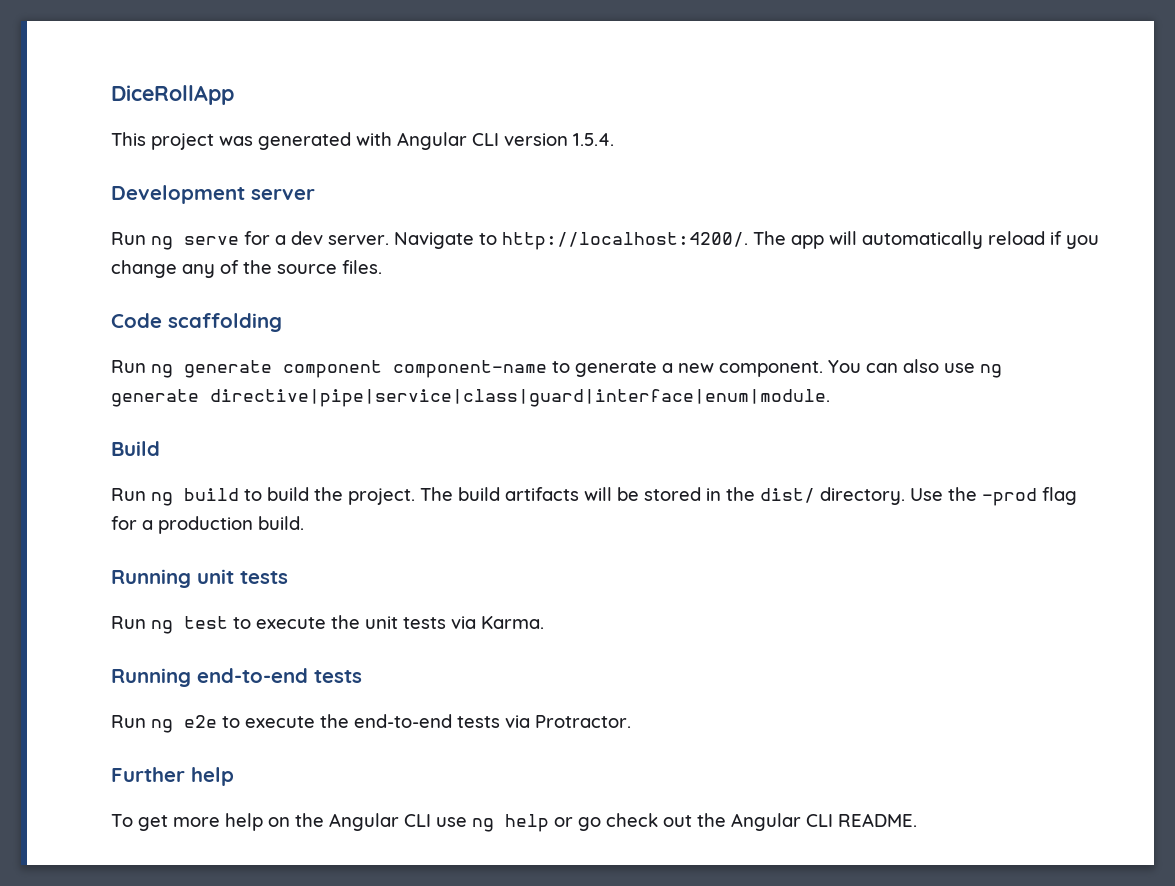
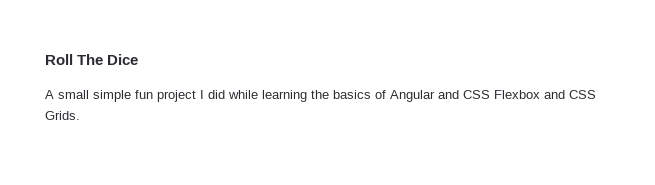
[111,85,234,105] [111,132,614,150] [111,185,315,204] [111,231,1099,250] [111,260,382,278] [111,313,282,332] [111,359,1002,378] [111,389,830,407] [111,441,160,456] [111,487,1077,506] [111,516,304,534] [111,569,288,588] [111,615,544,634] [111,668,362,687] [111,714,631,733] [111,767,234,786] [111,813,917,832] DiceRollApp // This project was generated with Angular CLI version 1.5.4. // Development server // Run ng serve for a dev server. Navigate to http://localhost:4200/. The app will automatically reload if you change any of the source files. // Code scaffolding // Run ng generate component component-name to generate a new component. You can also use ng generate directive|pipe|service|class|guard|interface|enum|module. // Build // Run ng build to build the project. The build artifacts will be stored in the dist/ directory. Use the -prod flag for a production build. // Running unit tests // Run ng test to execute the unit tests via Karma. // Running end-to-end tests // Run ng e2e to execute the end-to-end tests via Protractor. // Further help // To get more help on the Angular CLI use ng help or go check out the Angular CLI README. -> [45,54,139,65] [45,90,596,102] [45,111,80,120] Roll The Dice // A small simple fun project I did while learning the basics of Angular and CSS Flexbox and CSS Grids.

